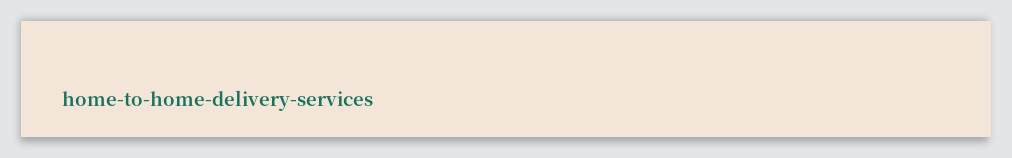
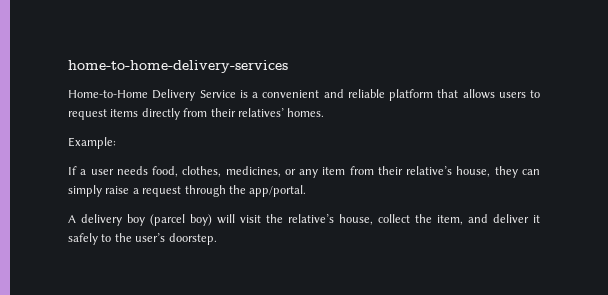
(373, 100) none -> [68,89,540,101] [68,108,325,120] [68,137,116,149] [68,166,540,178] [68,185,307,197] [68,214,540,226] [68,233,217,245] // Home-to-Home Delivery Service is a convenient and reliable platform that allows users to request items directly from their relatives’ homes. // Example: // If a user needs food, clothes, medicines, or any item from their relative’s house, they can simply raise a request through the app/portal. // A delivery boy (parcel boy) will visit the relative’s house, collect the item, and deliver it safely to the user’s doorstep.

